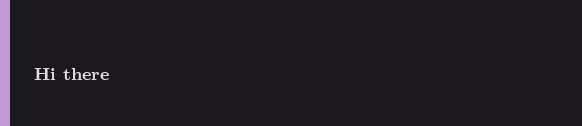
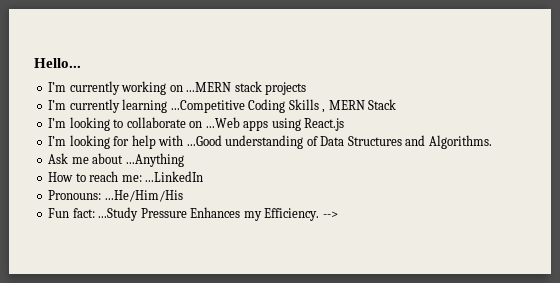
[34,68,109,80] Hi there -> [34,58,81,68] [48,81,307,95] [48,99,397,113] [48,117,345,131] [48,135,492,149] [48,153,184,167] [48,171,204,182] [48,190,183,202] [48,207,338,221] Hello... // I’m currently working on ...MERN stack projects // I’m currently learning ...Competitive Coding Skills , MERN Stack // I’m looking to collaborate on ...Web apps using React.js // I’m looking for help with ...Good understanding of Data Structures and Algorithms. // Ask me about ...Anything // How to reach me: ...LinkedIn // Pronouns: ...He/Him/His // Fun fact: ...Study Pressure Enhances my Efficiency. -->

